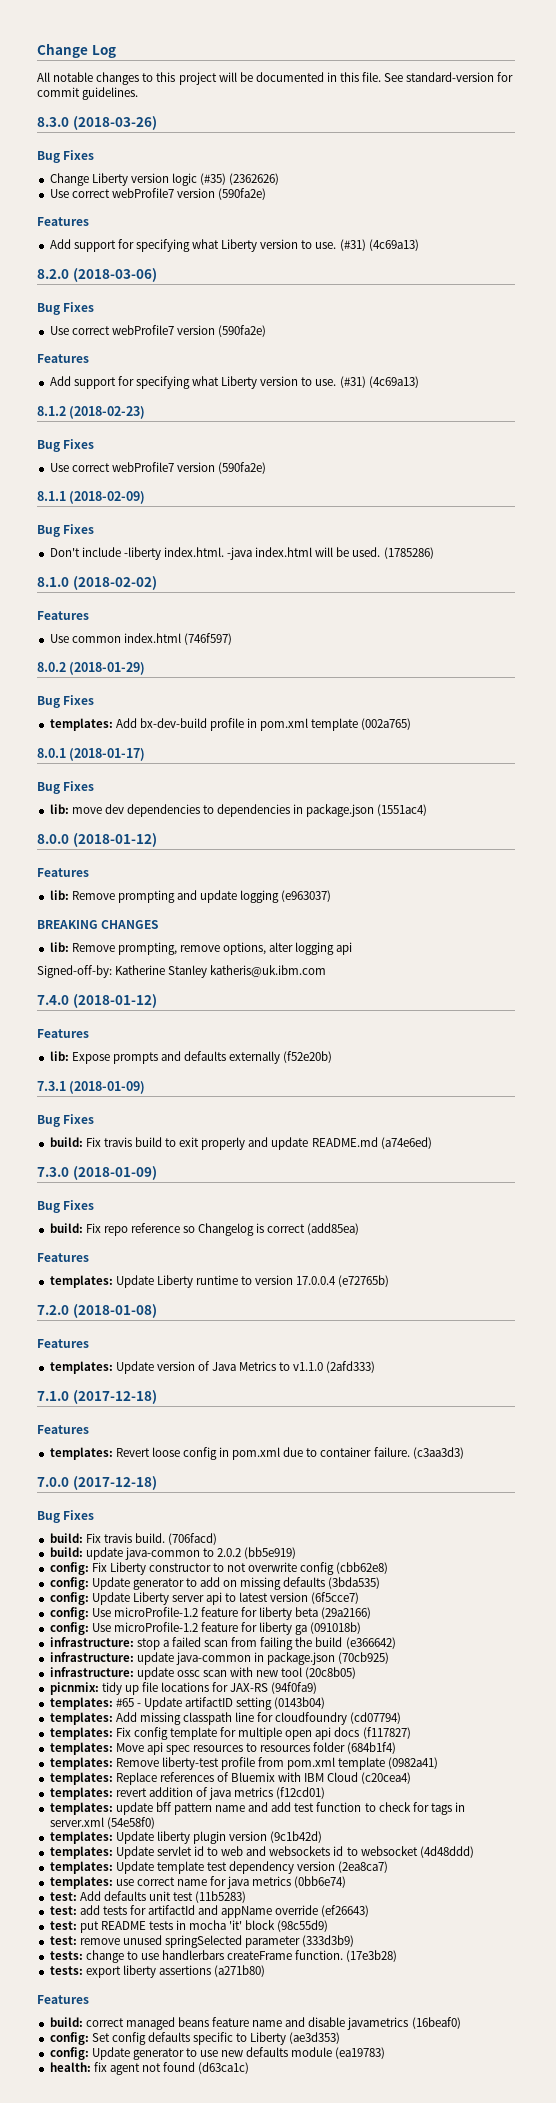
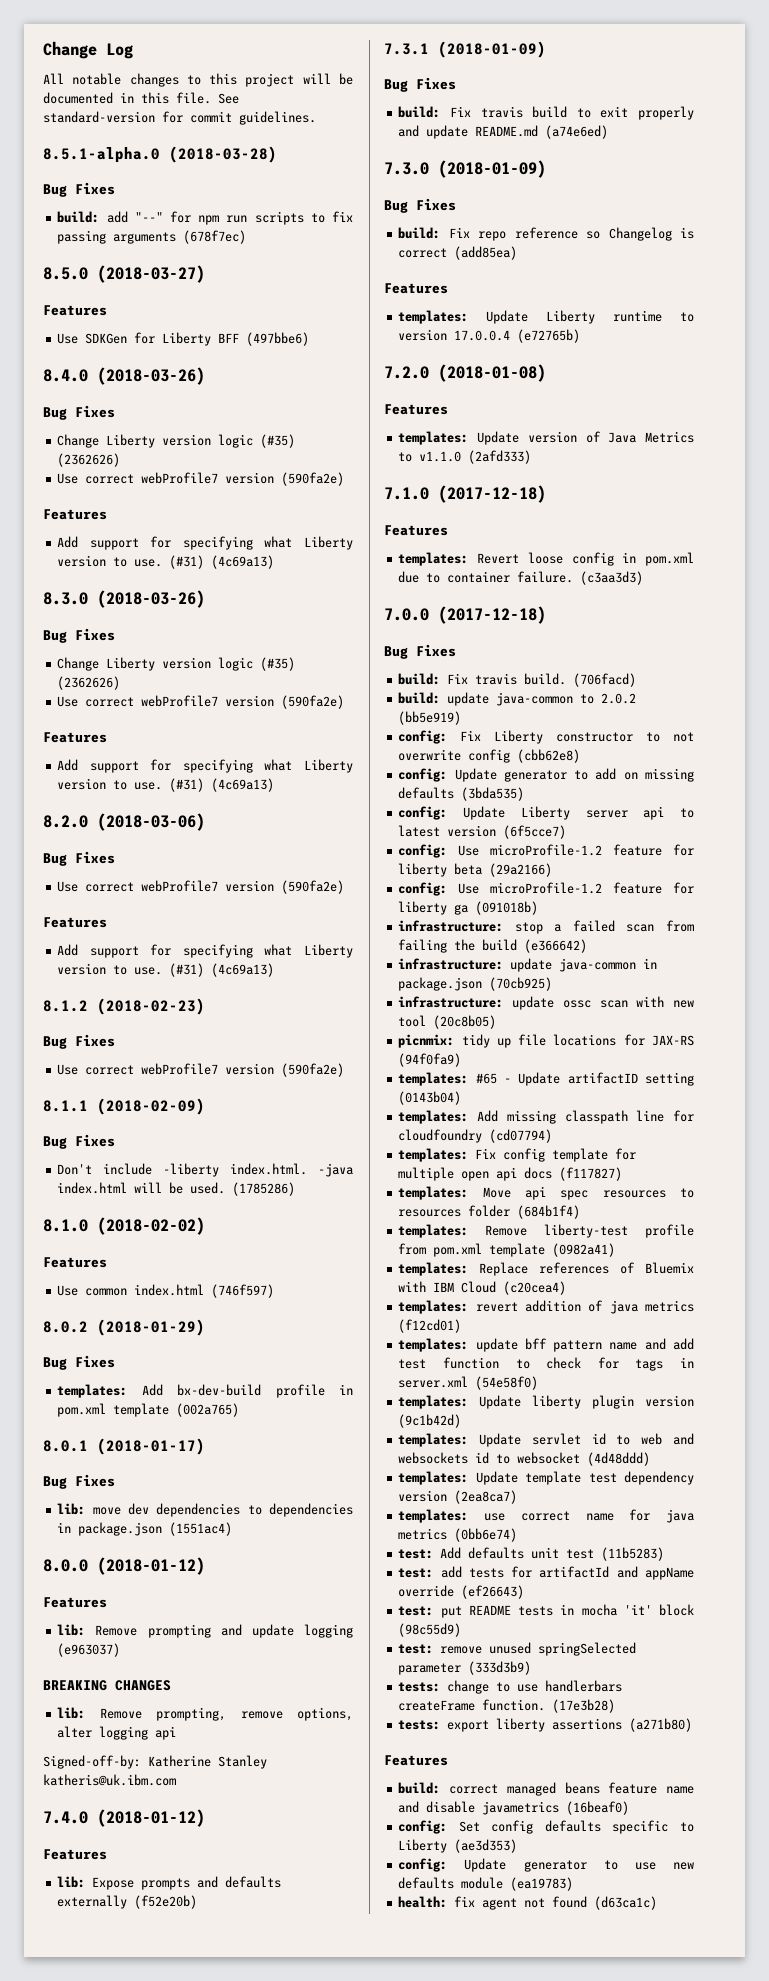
(139, 93) none -> [43,146,277,163] [43,182,115,197] [57,211,353,225] [57,230,247,244] [43,265,205,283] [43,305,107,316] [57,332,310,346] [43,367,205,385] [43,405,115,420] [57,434,296,448] [57,453,121,467] [57,472,345,486] [43,509,107,520] [57,536,353,550] [57,555,275,569] // 8.5.1-alpha.0 (2018-03-28) // Bug Fixes // build: add "--" for npm run scripts to fix passing arguments (678f7ec) // 8.5.0 (2018-03-27) // Features // Use SDKGen for Liberty BFF (497bbe6) // 8.4.0 (2018-03-26) // Bug Fixes // Change Liberty version logic (#35) (2362626) // Use correct webProfile7 version (590fa2e) // Features // Add support for specifying what Liberty version to use. (#31) (4c69a13)

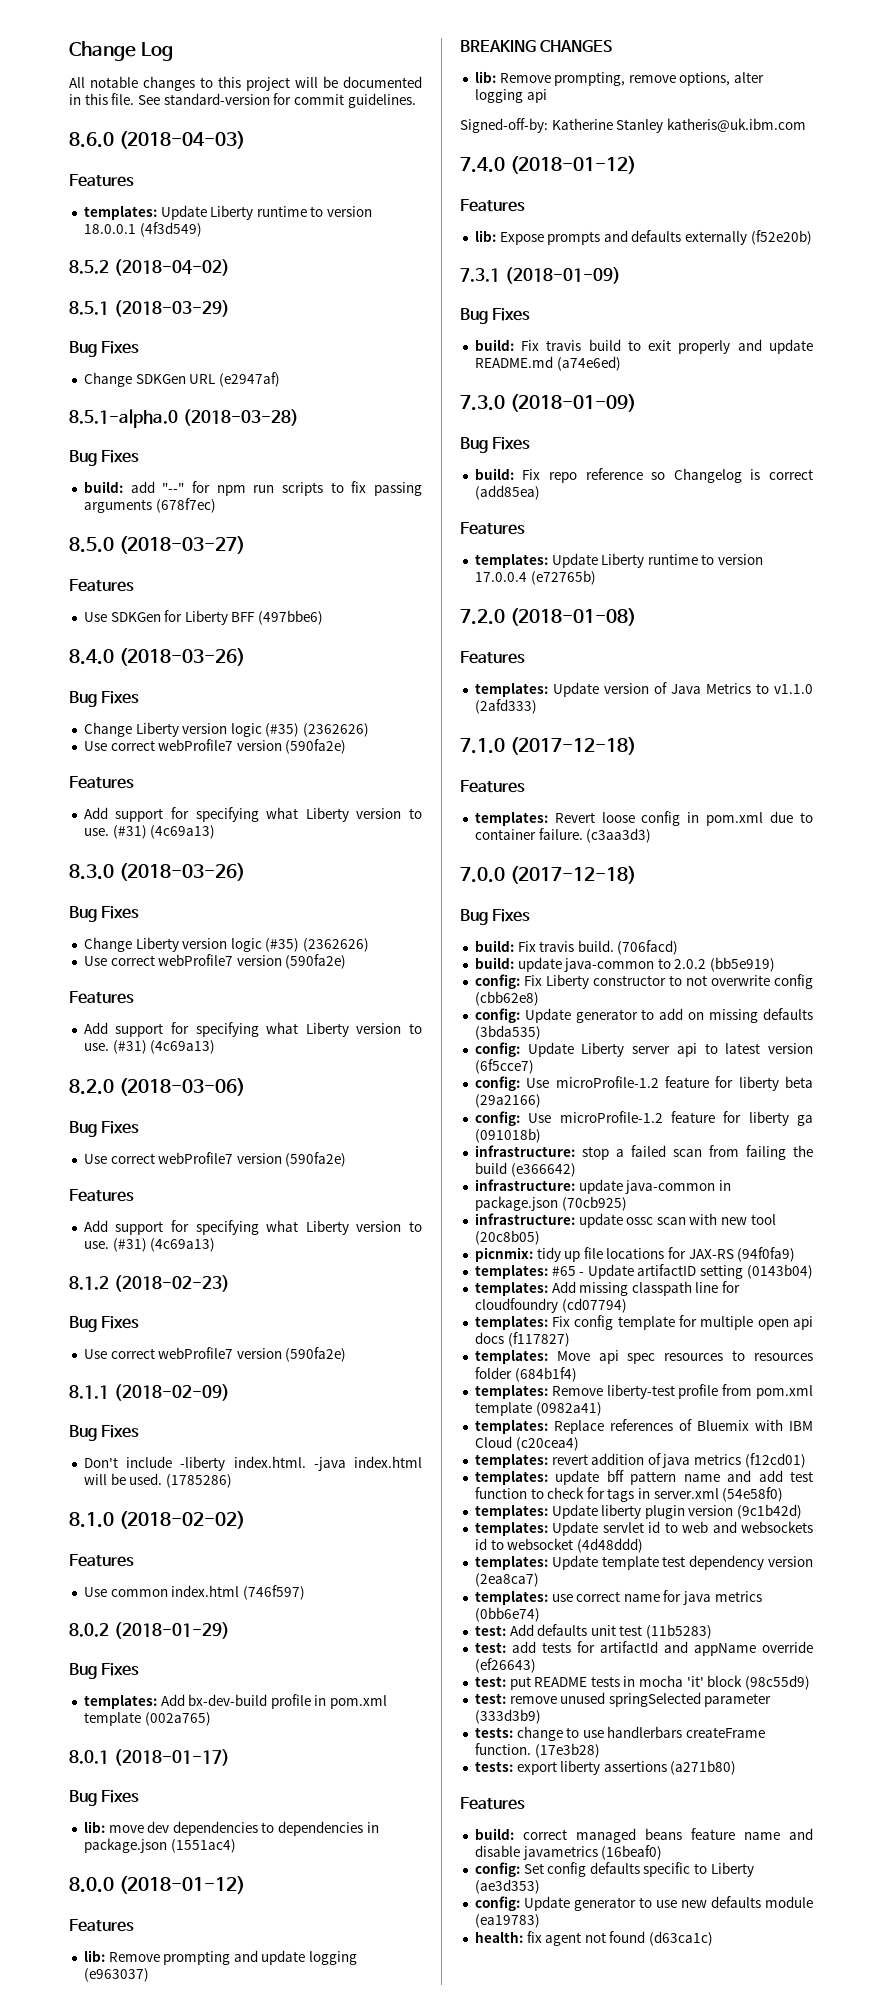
(316, 118) none -> [69,131,246,149] [69,174,134,187] [83,205,373,220] [83,222,202,237] [69,259,230,276] [69,300,230,317] [69,341,140,357] [83,372,280,387] // 8.6.0 (2018-04-03) // Features // templates: Update Liberty runtime to version 18.0.0.1 (4f3d549) // 8.5.2 (2018-04-02) // 8.5.1 (2018-03-29) // Bug Fixes // Change SDKGen URL (e2947af)

